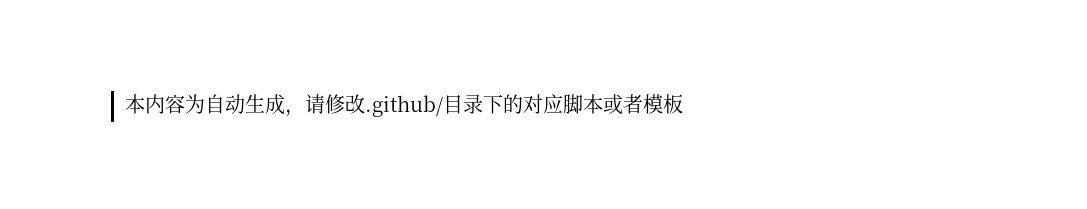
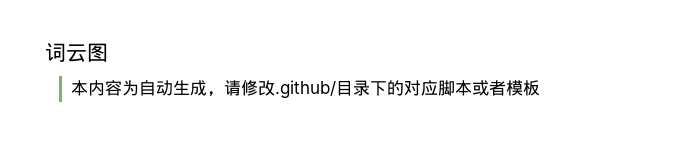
(125, 104) none -> [45,43,108,62] 词云图 //

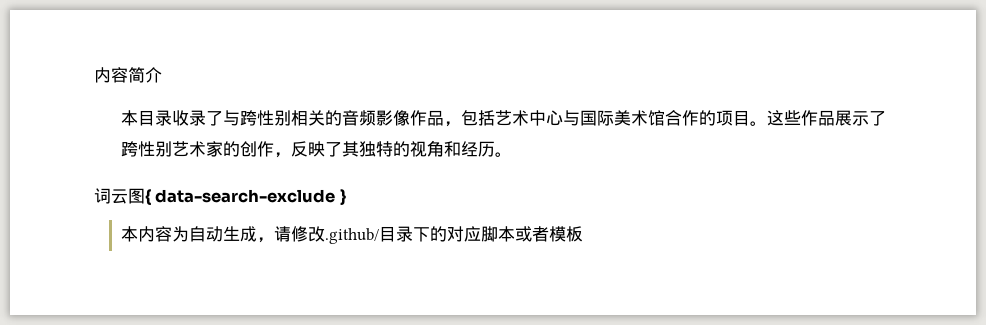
(45, 52) none -> [94,67,162,83] [120,110,886,127] [120,140,512,158] 内容简介 // 本目录收录了与跨性别相关的音频影像作品，包括艺术中心与国际美术馆合作的项目。这些作品展示了跨性别艺术家的创作，反映了其独特的视角和经历。 //
(108, 52) none -> [145,189,346,206] { data-search-exclude }

